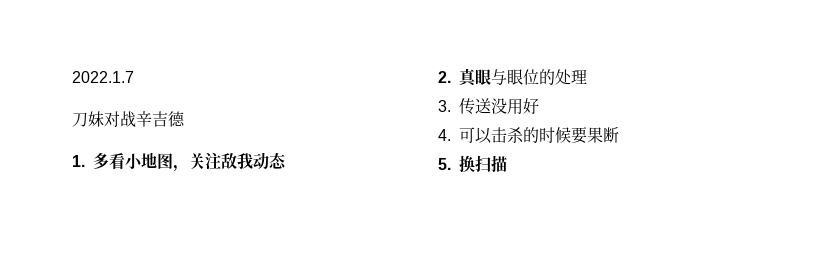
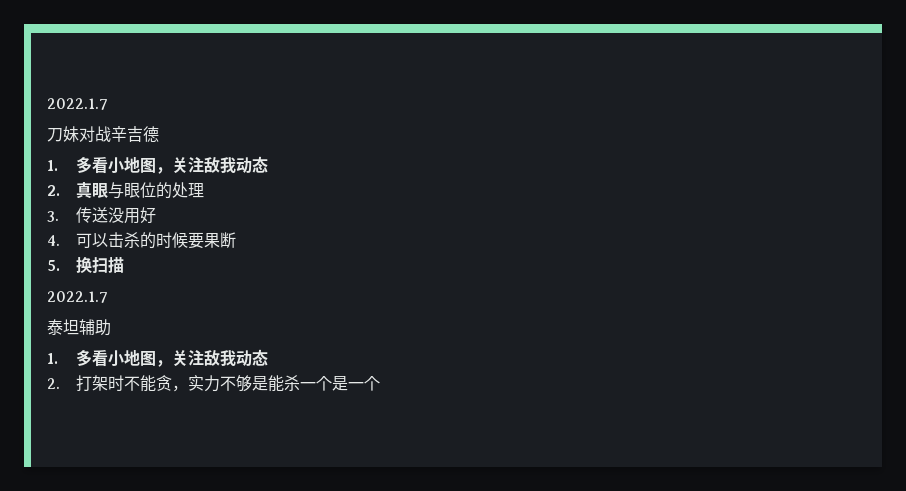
(507, 163) none -> [47,291,108,303] [47,319,111,336] [47,349,268,367] [47,375,380,392] // 2022.1.7 // 泰坦辅助 // 1.多看小地图，关注敌我动态 // 2.打架时不能贪，实力不够是能杀一个是一个

